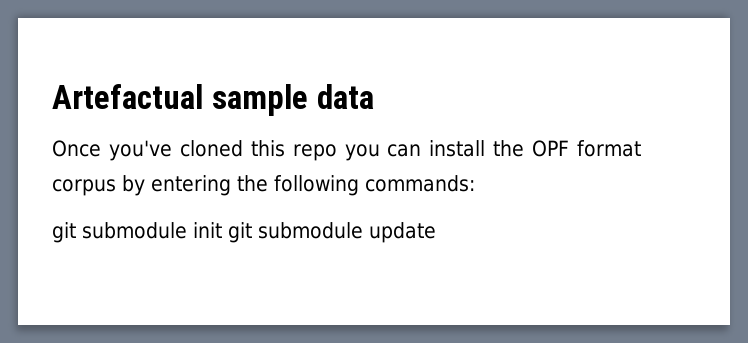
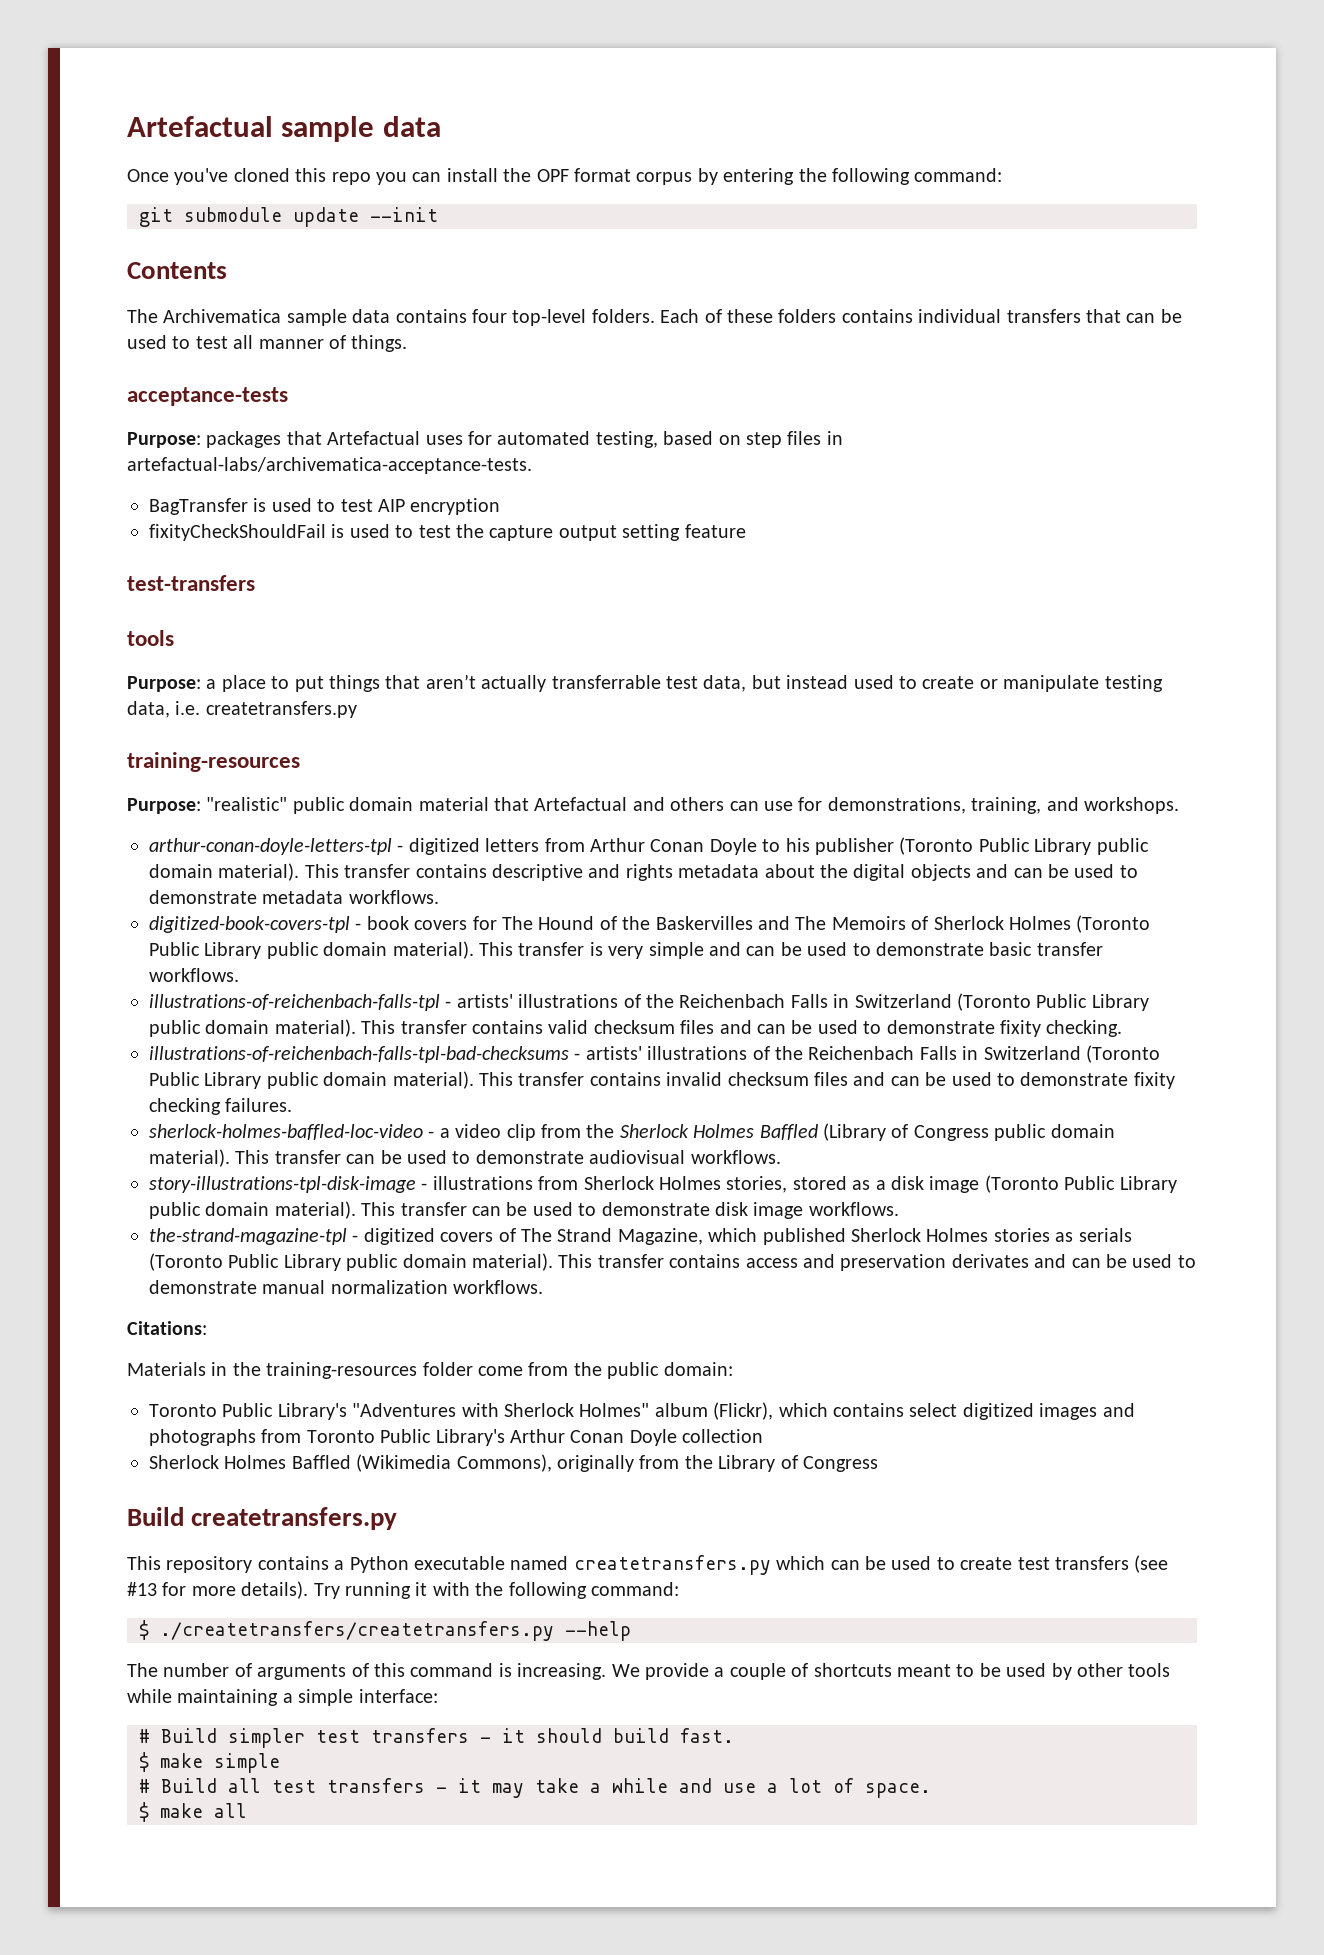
[365,175,475,192] [52,222,436,243] commands: // git submodule init git submodule update -> [914,168,1003,182] [139,207,438,227] [127,262,227,279] [127,309,1182,326] [127,335,408,352] [127,387,288,406] [127,431,843,448] [127,457,532,474] [149,498,501,515] [149,524,746,541] [127,575,255,591] [127,630,174,646] [127,674,1163,692] [127,701,357,718] [127,752,300,772] [127,797,1179,814] [149,837,1149,855] [149,863,1138,881] [149,890,439,904] [149,915,1151,933] [149,941,1103,959] [149,968,239,982] [149,993,1149,1011] [149,1019,1123,1037] [149,1045,1160,1063] [149,1071,1175,1089] [149,1098,293,1115] [149,1123,1115,1141] [149,1149,781,1167] [149,1175,1177,1193] [149,1201,899,1219] [149,1228,1132,1245] [149,1253,1196,1271] [149,1280,544,1294] [127,1321,207,1335] [127,1362,733,1379] [149,1402,1135,1420] [149,1429,764,1446] [149,1454,878,1472] [127,1507,398,1530] [127,1555,1169,1575] [127,1581,679,1599] [139,1620,631,1641] [127,1663,1171,1680] [127,1689,438,1706] [139,1728,734,1748] [139,1752,280,1773] [139,1778,931,1798] [139,1802,247,1822] command: // git submodule update --init // Contents // The Archivematica sample data contains four top-level folders. Each of these folders contains individual transfers that can be used to test all manner of things. // acceptance-tests // Purpose: packages that Artefactual uses for automated testing, based on step files in artefactual-labs/archivematica-acceptance-tests. // BagTransfer is used to test AIP encryption // fixityCheckShouldFail is used to test the capture output setting feature // test-transfers // tools // Purpose: a place to put things that aren’t actually transferrable test data, but instead used to create or manipulate testing data, i.e. createtransfers.py // training-resources // Purpose: "realistic" public domain material that Artefactual and others can use for demonstrations, training, and workshops. // arthur-conan-doyle-letters-tpl - digitized letters from Arthur Conan Doyle to his publisher (Toronto Public Library public domain material). This transfer contains descriptive and rights metadata about the digital objects and can be used to demonstrate metadata workflows. // digitized-book-covers-tpl - book covers for The Hound of the Baskervilles and The Memoirs of Sherlock Holmes (Toronto Public Library public domain material). This transfer is very simple and can be used to demonstrate basic transfer workflows. // illustrations-of-reichenbach-falls-tpl - artists' illustrations of the Reichenbach Falls in Switzerland (Toronto Public Library public domain material). This transfer contains valid checksum files and can be used to demonstrate fixity checking. // illustrations-of-reichenbach-falls-tpl-bad-checksums - artists' illustrations of the Reichenbach Falls in Switzerland (Toronto Public Library public domain material). This transfer contains invalid checksum files and can be used to demonstrate fixity checking failures. // sherlock-holmes-baffled-loc-video - a video clip from the Sherlock Holmes Baffled (Library of Congress public domain material). This transfer can be used to demonstrate audiovisual workflows. // story-illustrations-tpl-disk-image - illustrations from Sherlock Holmes stories, stored as a disk image (Toronto Public Library public domain material). This transfer can be used to demonstrate disk image workflows. // the-strand-magazine-tpl - digitized covers of The Strand Magazine, which published Sherlock Holmes stories as serials (Toronto Public Library public domain material). This transfer contains access and preservation derivates and can be used to demonstrate manual normalization workflows. // Citations: // Materials in the training-resources folder come from the public domain: // Toronto Public Library's "Adventures with Sherlock Holmes" album (Flickr), which contains select digitized images and photographs from Toronto Public Library's Arthur Conan Doyle collection // Sherlock Holmes Baffled (Wikimedia Commons), originally from the Library of Congress // Build createtransfers.py // This repository contains a Python executable named createtransfers.py which can be used to create test transfers (see #13 for more details). Try running it with the following command: // $ ./createtransfers/createtransfers.py --help // The number of arguments of this command is increasing. We provide a couple of shortcuts meant to be used by other tools while maintaining a simple interface: // # Build simpler test transfers - it should build fast. // $ make simple // # Build all test transfers - it may take a while and use a lot of space. // $ make all

